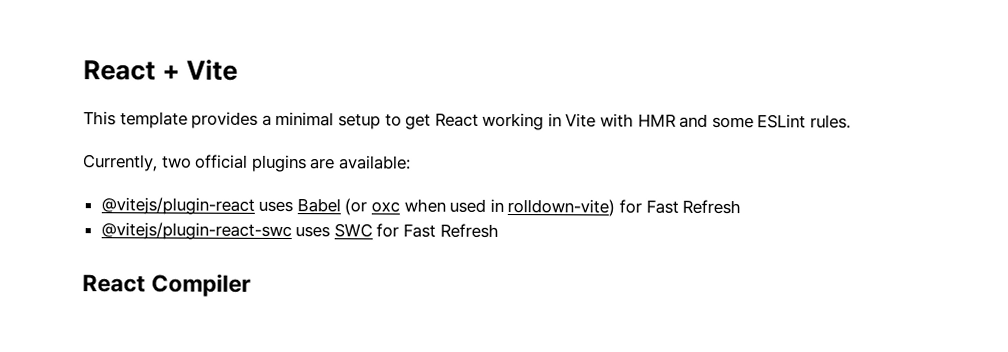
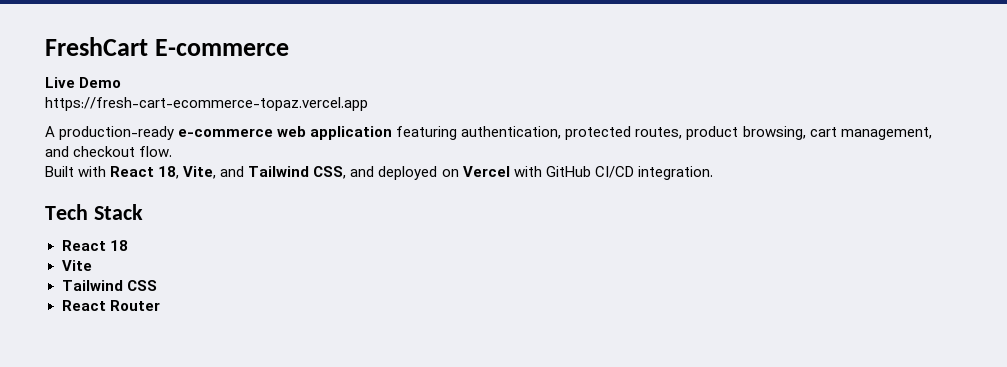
[83,59,239,81] [83,111,852,131] [83,154,411,173] [100,197,742,217] [100,222,499,241] [82,273,252,297] React + Vite // This template provides a minimal setup to get React working in Vite with HMR and some ESLint rules. // Currently, two official plugins are available: // @vitejs/plugin-react uses Babel (or oxc when used in rolldown-vite) for Fast Refresh // @vitejs/plugin-react-swc uses SWC for Fast Refresh // React Compiler -> [45,37,289,56] [45,77,122,88] [45,97,368,111] [45,126,932,140] [45,146,173,157] [45,166,713,180] [45,204,143,220] [61,240,128,251] [61,260,92,271] [61,280,157,291] [61,300,160,311] FreshCart E-commerce // Live Demo // https://fresh-cart-ecommerce-topaz.vercel.app // A production-ready e-commerce web application featuring authentication, protected routes, product browsing, cart management, and checkout flow. // Built with React 18, Vite, and Tailwind CSS, and deployed on Vercel with GitHub CI/CD integration. // Tech Stack // React 18 // Vite // Tailwind CSS // React Router

